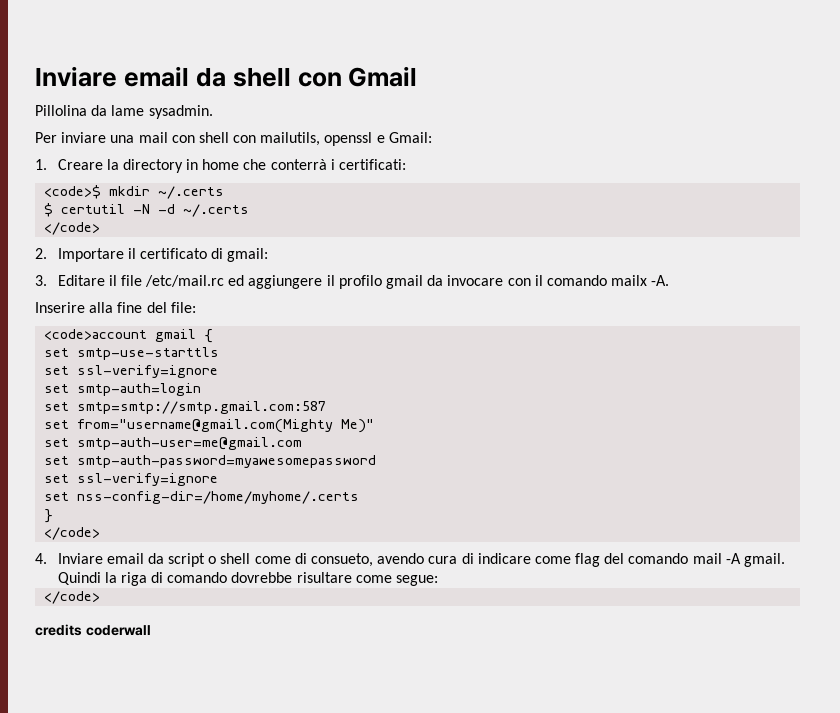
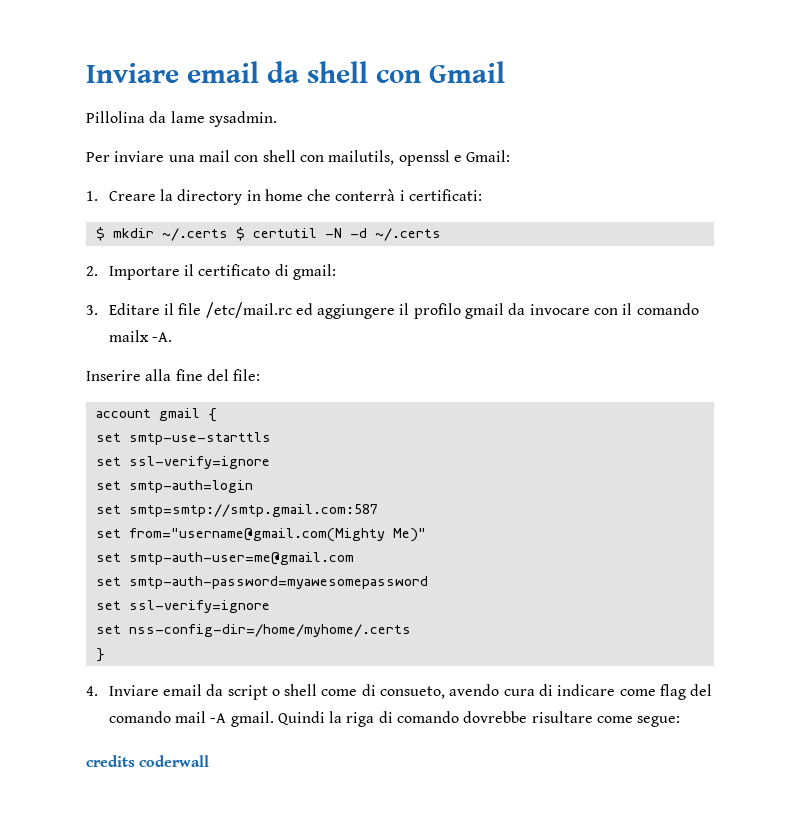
[44,185,102,199] <code>$ -> [95,227,105,241] $
(225, 192) // -> (228, 234) none
[44,222,101,235] // </code> -> (441, 234) none
[44,329,148,340] <code>account -> [95,409,151,418] account
[44,527,101,540] // </code> -> (105, 655) none
[44,591,101,604] // </code> -> (681, 721) none

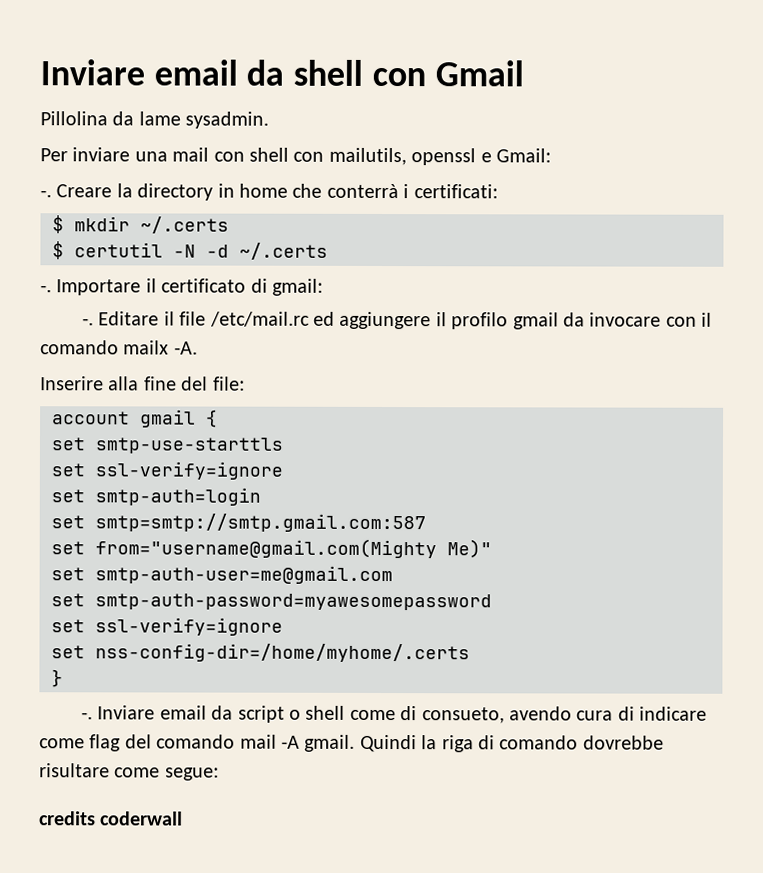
[86,191,98,201] 1. -> [40,190,52,198] -.
(228, 234) none -> (229, 225) //
[86,266,98,276] 2. -> [40,285,52,293] -.
[86,305,98,315] 3. -> [82,318,95,326] -.
[86,686,98,696] 4. -> [81,712,94,720] -.

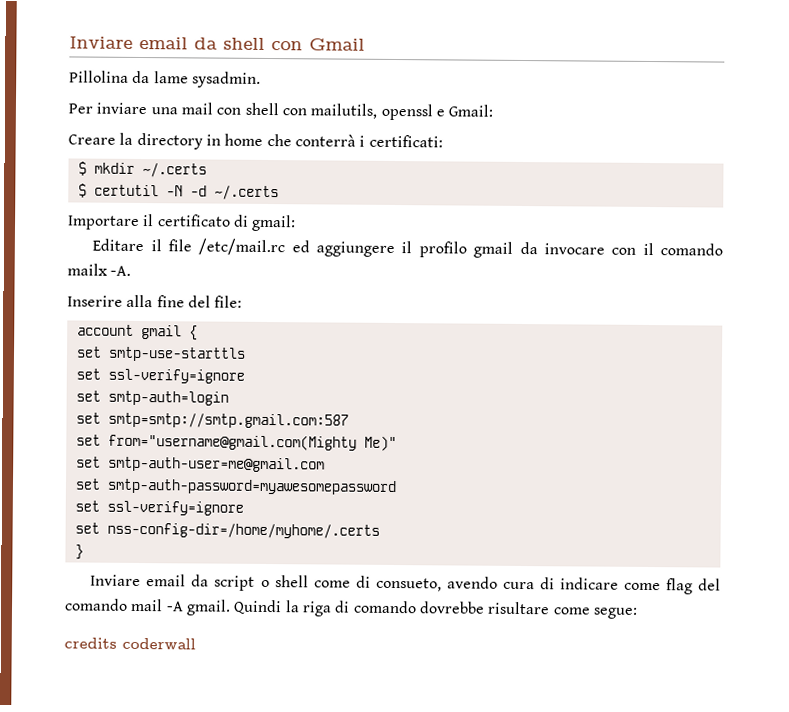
[40,190,52,198] -. -> (494, 110) none
[40,285,52,293] -. -> (279, 193) none
[82,318,95,326] -. -> (297, 223) none
[81,712,94,720] -. -> (84, 552) none

